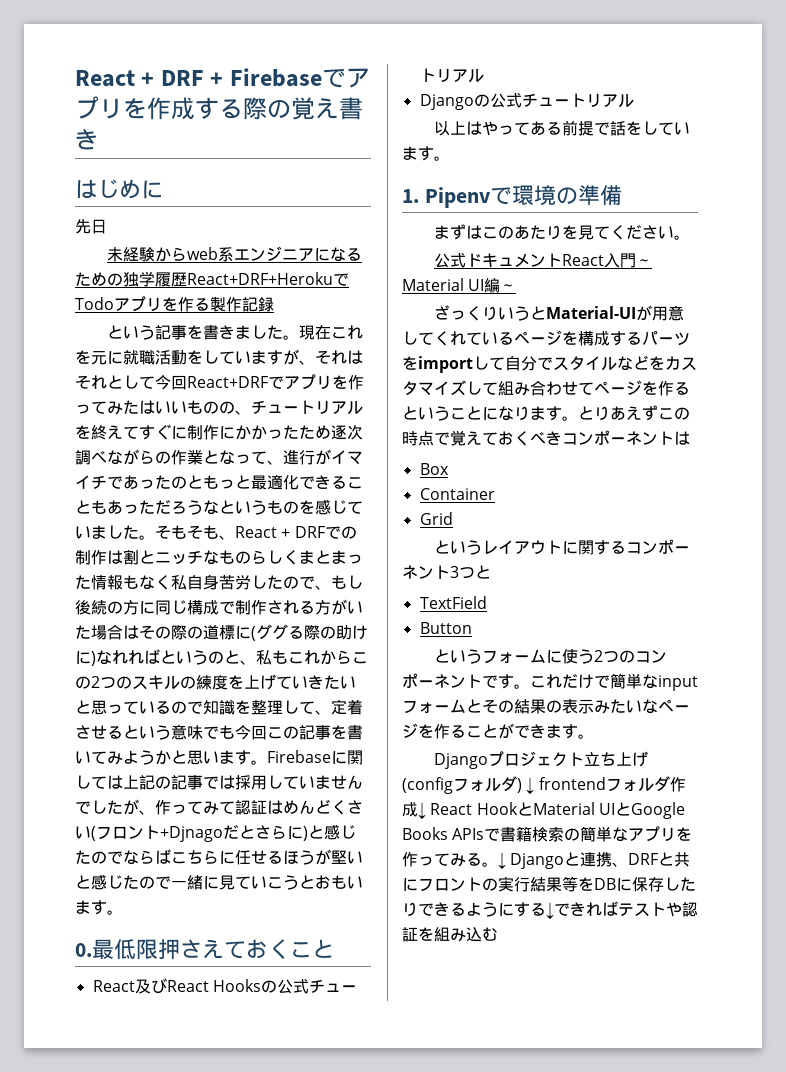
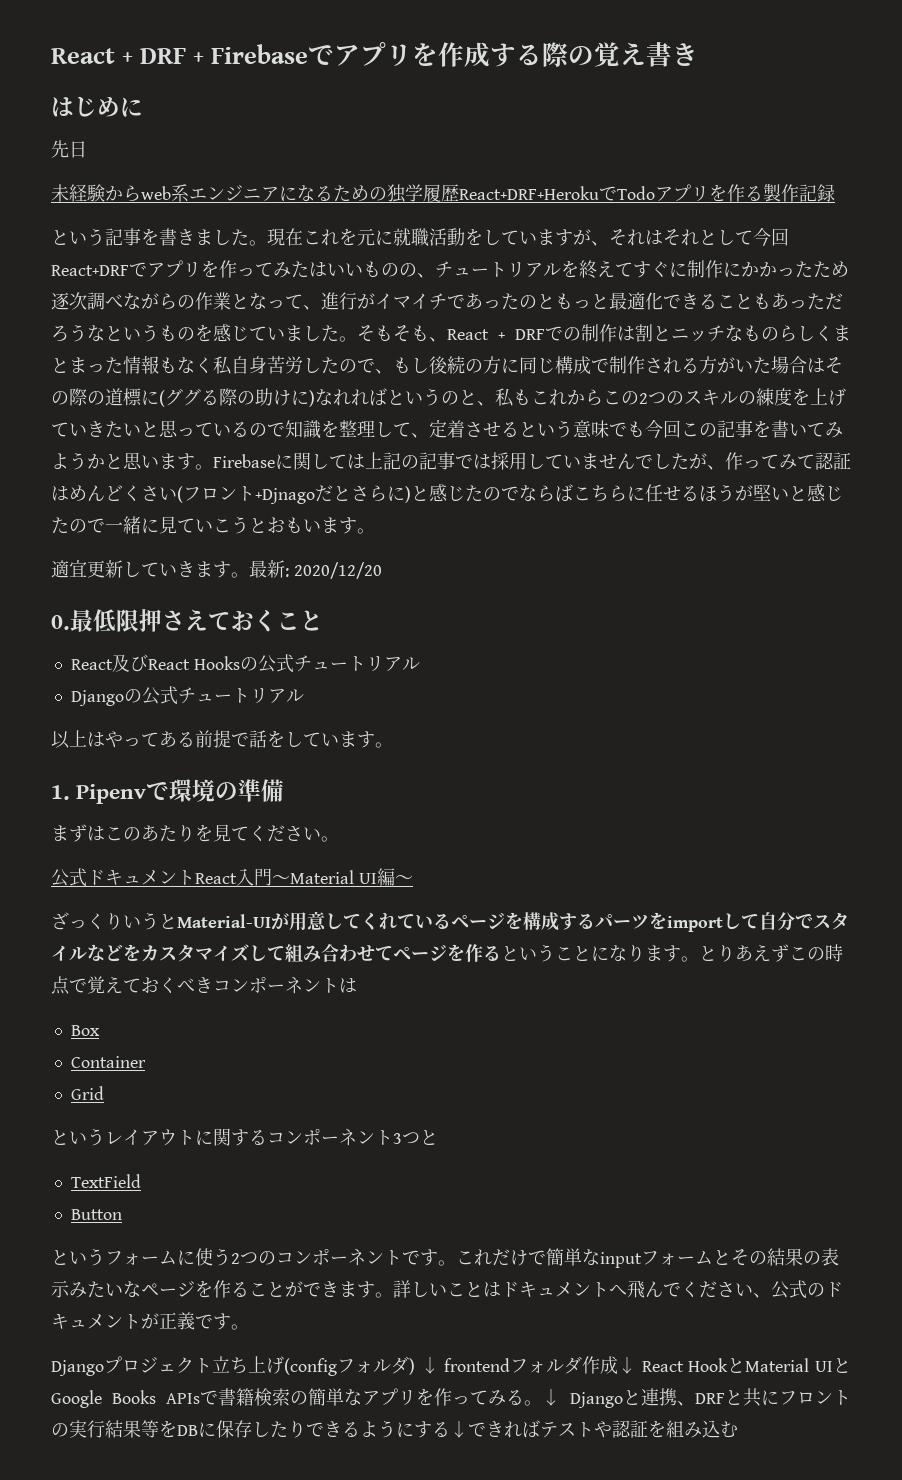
(123, 912) none -> [51,560,382,579] // 適宜更新していきます。最新: 2020/12/20
(594, 736) none -> [393,1280,843,1299] [51,1312,249,1330] 詳しいことはドキュメントへ飛んでください、公式のドキュメントが正義です。

